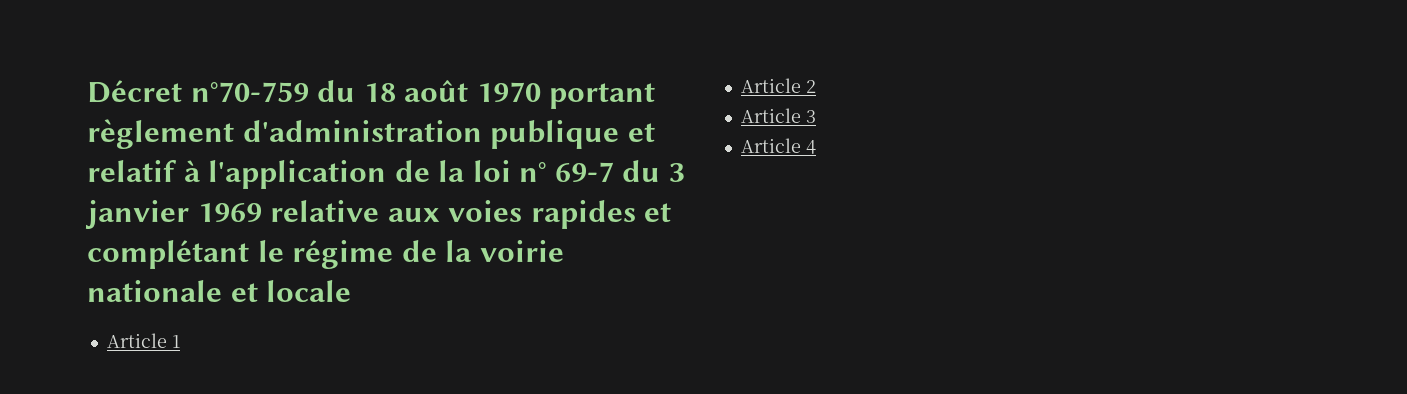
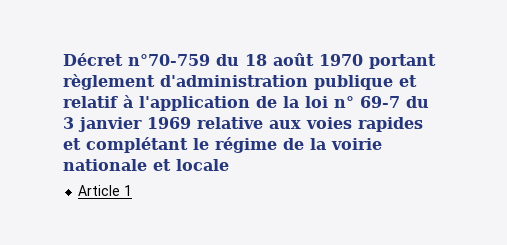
[740,78,816,93] [740,108,816,123] [740,138,816,154] // Article 2 // Article 3 // Article 4 -> (133, 190) none

